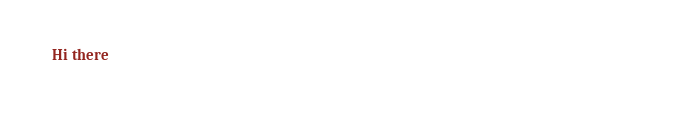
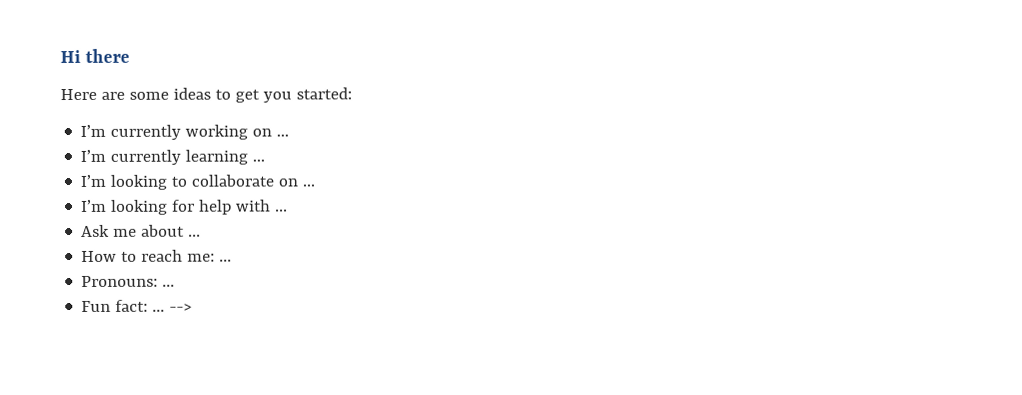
(110, 54) none -> [60,87,352,103] [80,124,290,140] [80,149,266,165] [80,174,316,190] [81,199,289,215] [81,224,202,237] [81,249,233,262] [81,275,176,287] [81,299,193,312] // Here are some ideas to get you started: // I’m currently working on ... // I’m currently learning ... // I’m looking to collaborate on ... // I’m looking for help with ... // Ask me about ... // How to reach me: ... // Pronouns: ... // Fun fact: ... -->

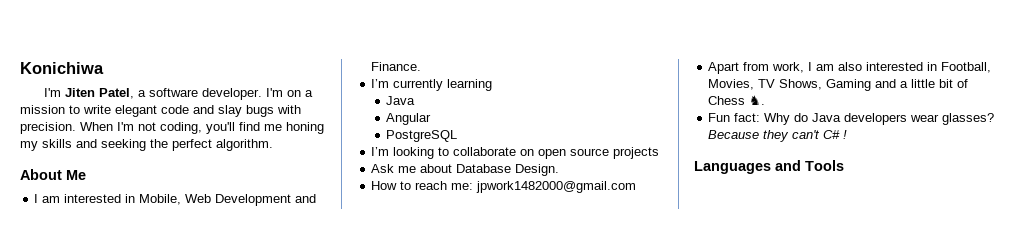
[60,48,131,64] [60,87,352,103] [80,124,290,140] Hi there // Here are some ideas to get you started: // I’m currently working on ... -> [20,62,104,74] [44,88,314,100] [20,105,301,117] [20,122,324,134] [20,139,273,151] [20,169,86,180] [34,194,317,206] [371,62,422,71] Konichiwa // I'm Jiten Patel, a software developer. I'm on a mission to write elegant code and slay bugs with precision. When I'm not coding, you'll find me honing my skills and seeking the perfect algorithm. // About Me // I am interested in Mobile, Web Development and Finance.
[252,159,266,162] ... -> [386,96,416,105] [386,113,432,125] [386,130,458,142] // Java // Angular // PostgreSQL
[302,184,316,187] [81,199,289,215] ... // I’m looking for help with ... -> [538,147,660,159] open source projects
[188,234,202,237] ... -> [456,164,560,176] Database Design.
[219,259,233,262] [81,275,176,287] [81,299,193,312] ... // Pronouns: ... // Fun fact: ... --> -> [476,181,637,193] [708,62,992,74] [708,79,969,91] [708,95,766,105] [708,113,995,125] [708,130,848,142] [694,160,844,174] jpwork1482000@gmail.com // Apart from work, I am also interested in Football, Movies, TV Shows, Gaming and a little bit of Chess ♞. // Fun fact: Why do Java developers wear glasses? Because they can't C# ! // Languages and Tools

